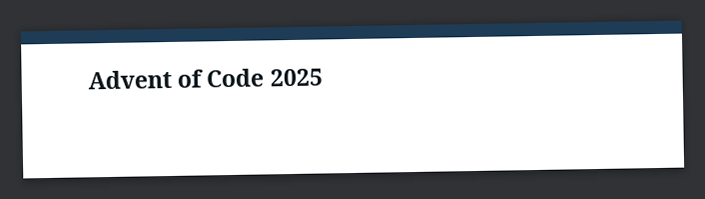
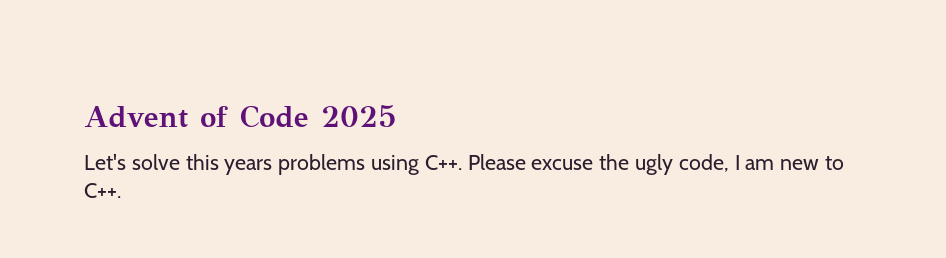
(323, 77) none -> [84,154,845,175] [84,183,121,198] // Let's solve this years problems using C++. Please excuse the ugly code, I am new to C++.

